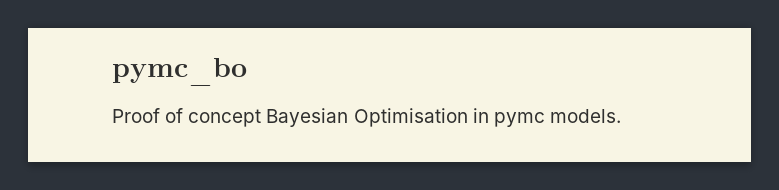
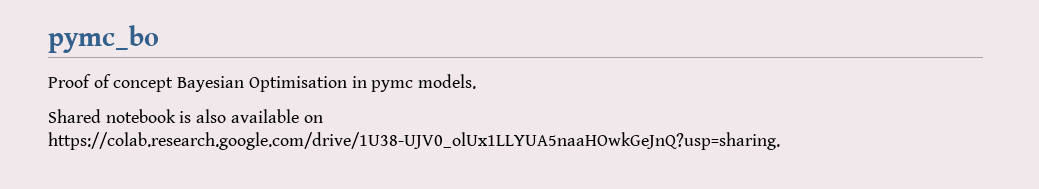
(621, 116) none -> [48,109,323,123] [48,132,780,150] // Shared notebook is also available on https://colab.research.google.com/drive/1U38-UJV0_olUx1LLYUA5naaHOwkGeJnQ?usp=sharing.

